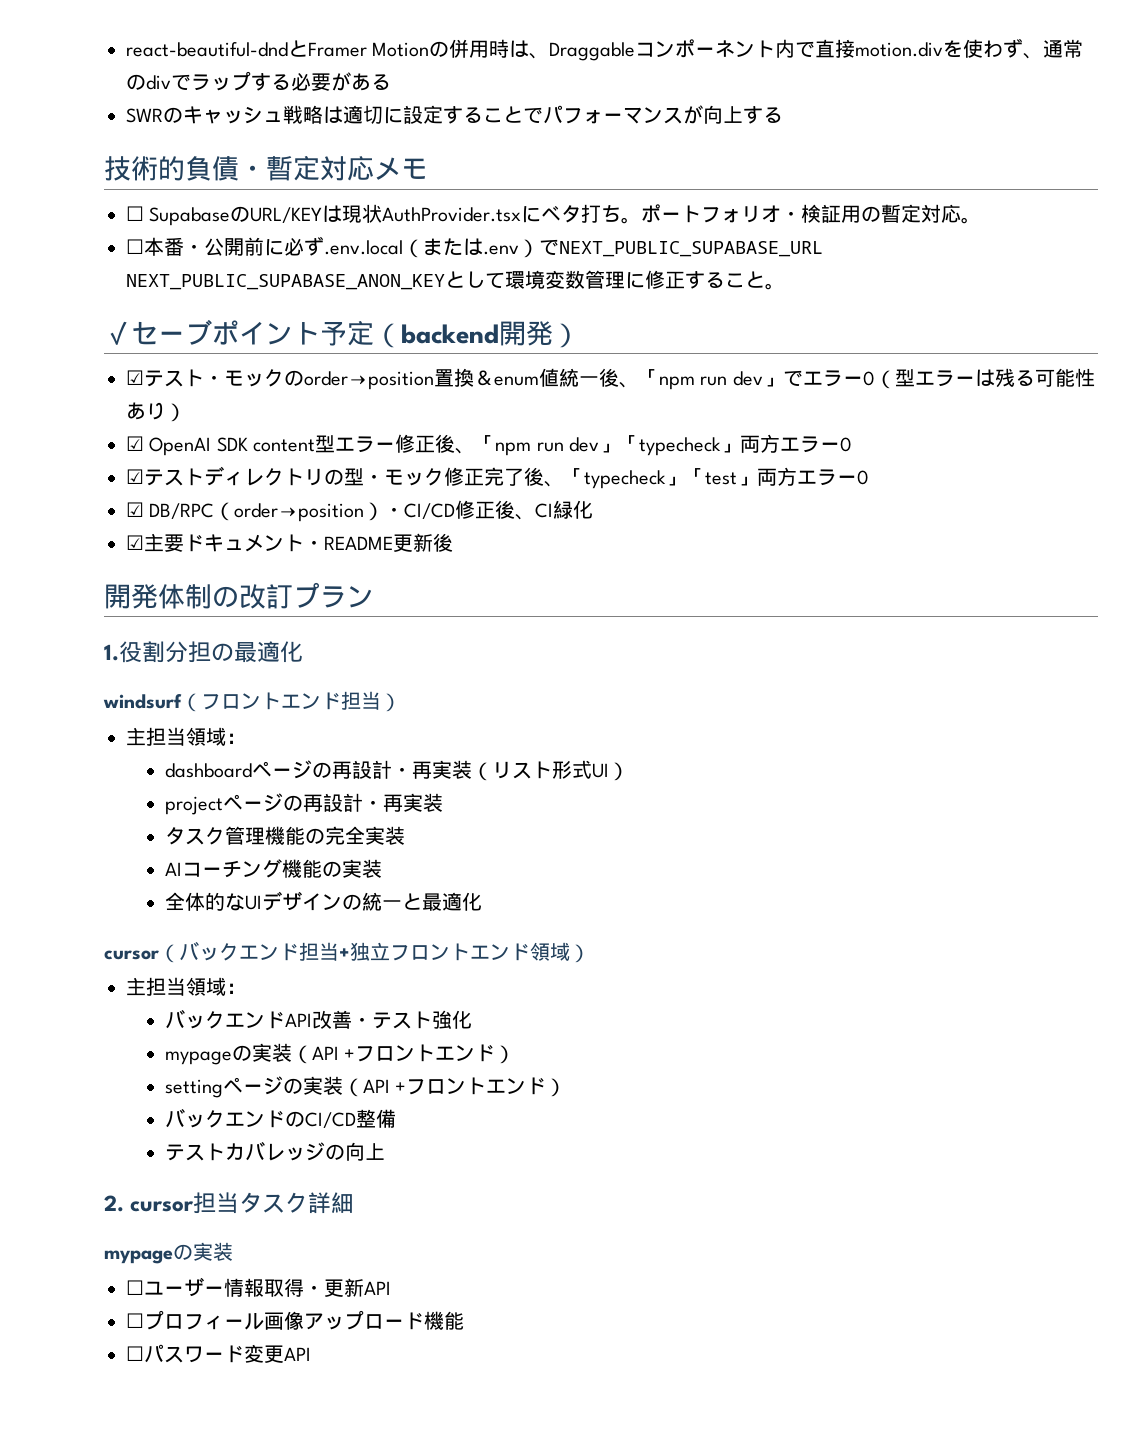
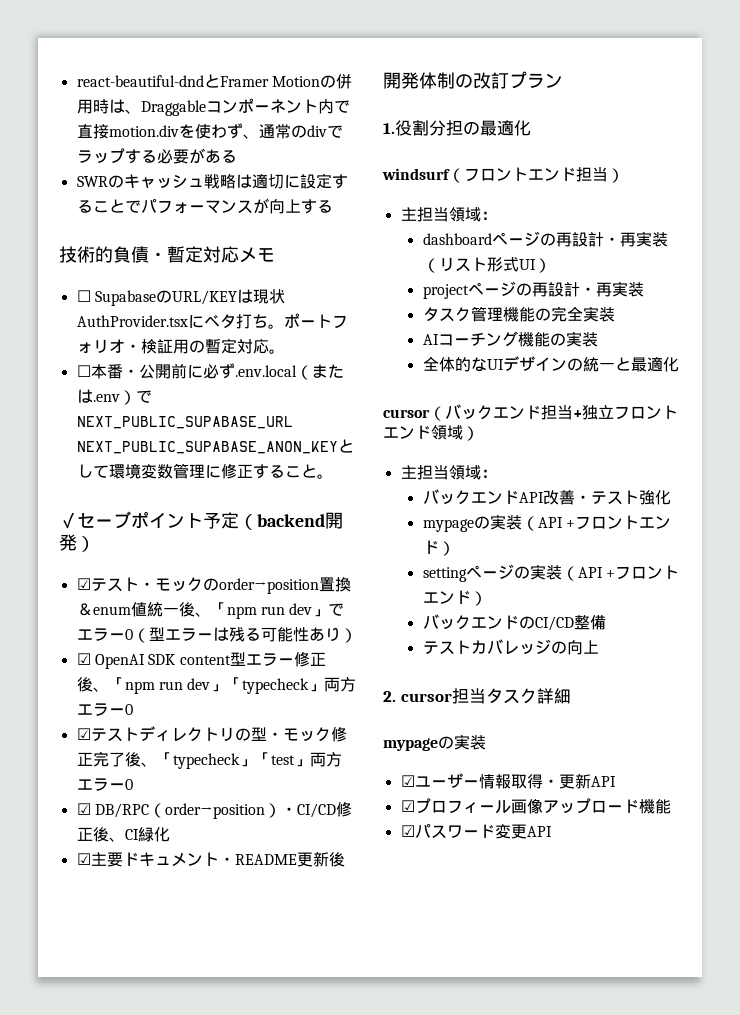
[126,1280,144,1295] ☐ -> [400,775,415,787] ☑
[126,1313,144,1328] ☐ -> [400,800,415,812] ☑
[126,1346,144,1361] ☐ -> [400,825,415,837] ☑

